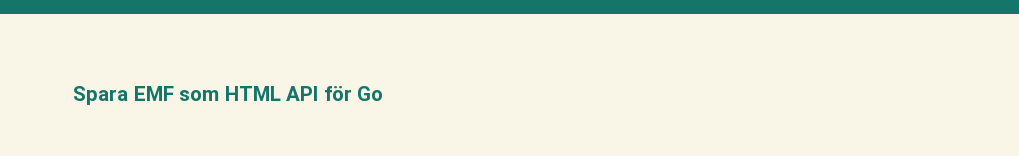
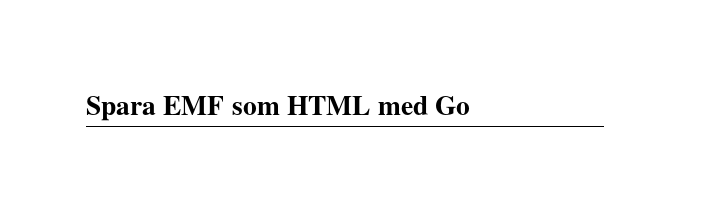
[286,86,352,101] API för -> [377,96,428,115] med

